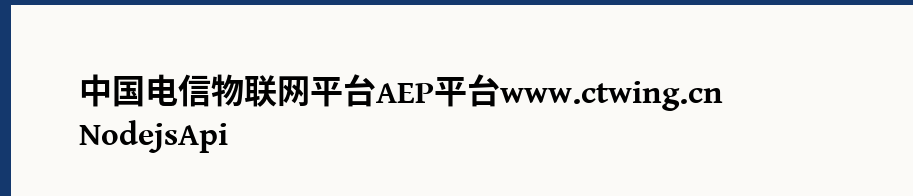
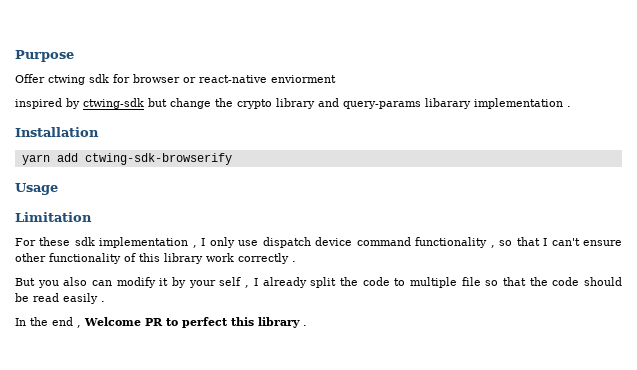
[79,74,723,111] [79,120,228,153] 中国电信物联网平台AEP平台www.ctwing.cn NodejsApi -> [15,50,74,62] [15,74,336,85] [15,98,571,109] [15,127,99,137] [21,153,232,165] [15,183,58,195] [15,212,92,222] [15,237,623,248] [15,253,296,264] [15,277,622,288] [15,293,105,304] [15,317,307,328] Purpose // Offer ctwing sdk for browser or react-native enviorment // inspired by ctwing-sdk but change the crypto library and query-params libarary implementation . // Installation // yarn add ctwing-sdk-browserify // Usage // Limitation // For these sdk implementation , I only use dispatch device command functionality , so that I can't ensure other functionality of this library work correctly . // But you also can modify it by your self , I already split the code to multiple file so that the code should be read easily . // In the end , Welcome PR to perfect this library .

